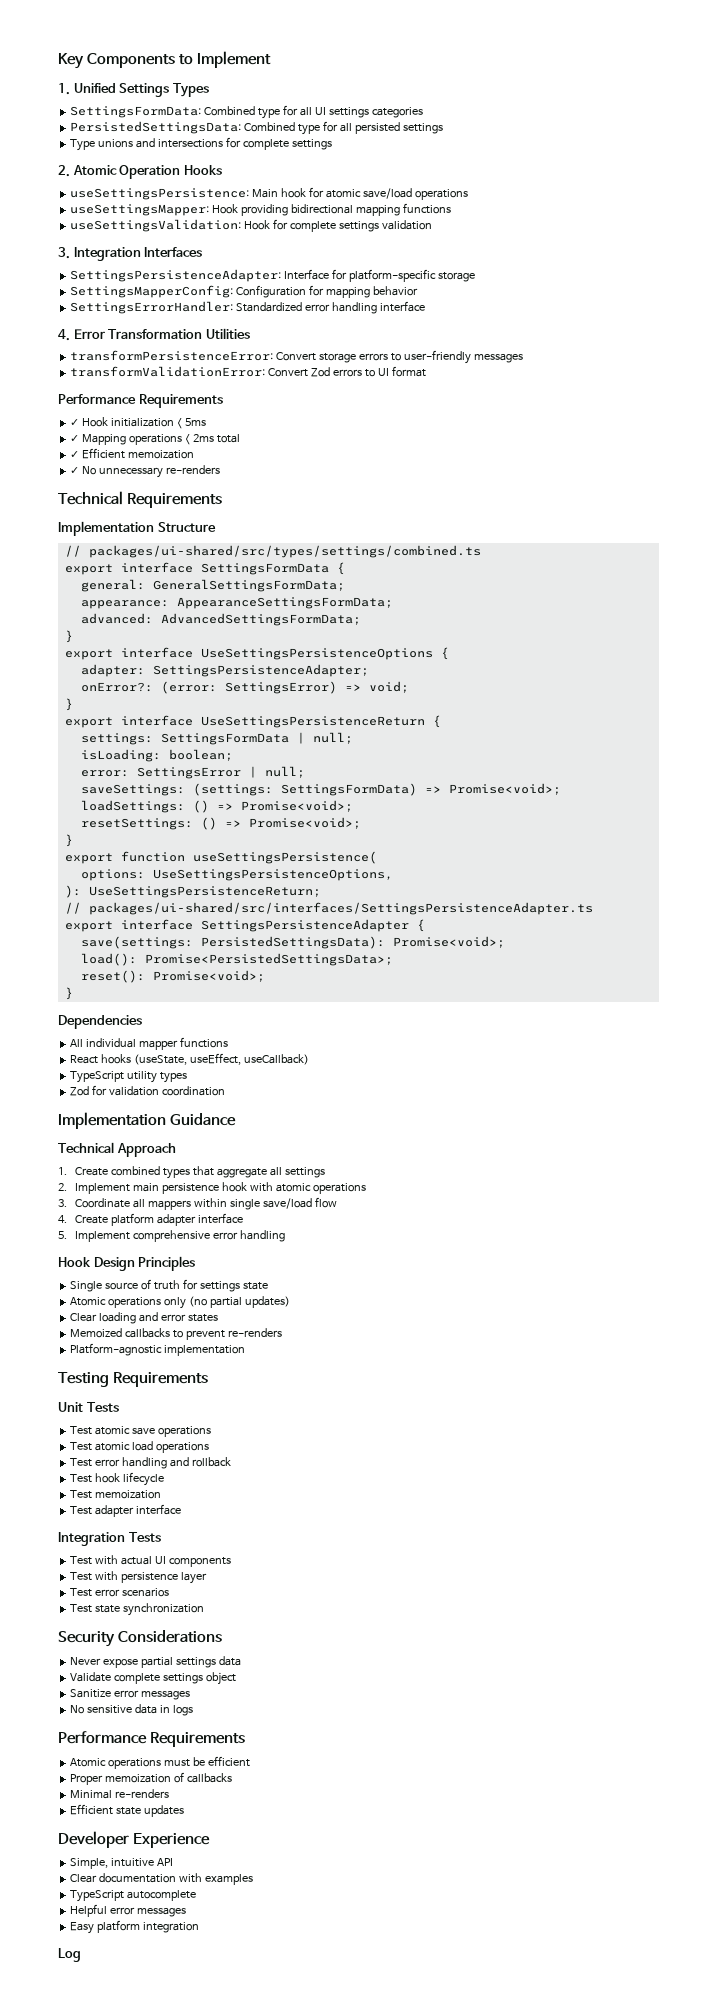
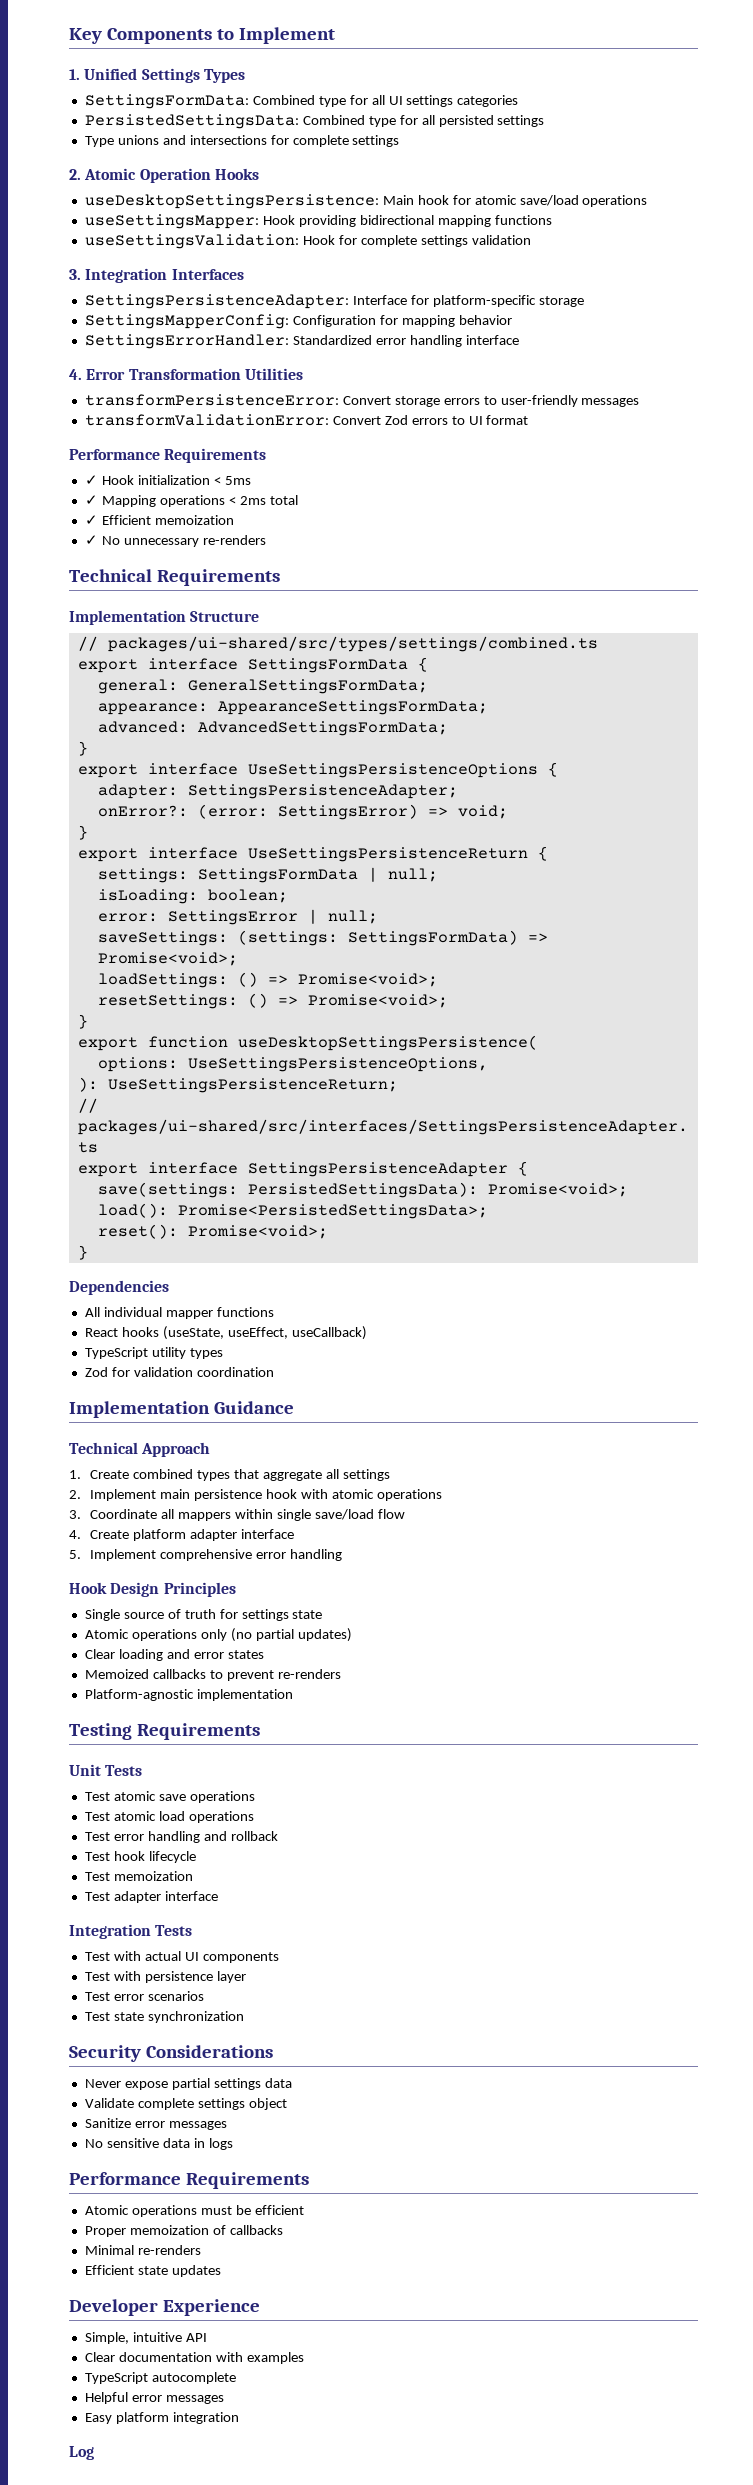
[70,188,250,200] useSettingsPersistence: -> [84,194,379,209] useDesktopSettingsPersistence:
[192,851,377,864] useSettingsPersistence( -> [237,1035,538,1051] useDesktopSettingsPersistence(

